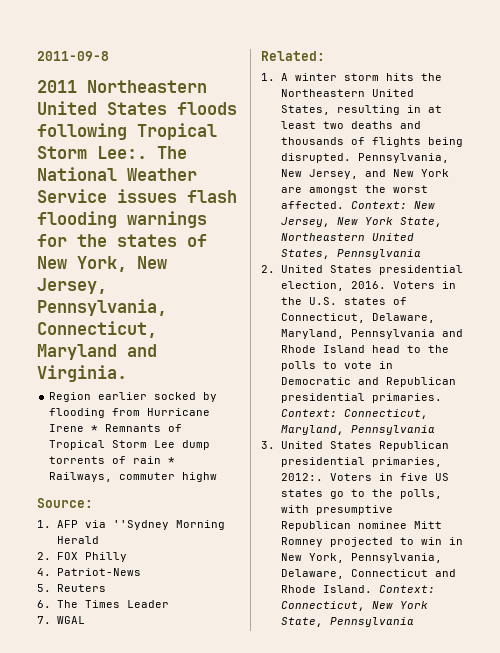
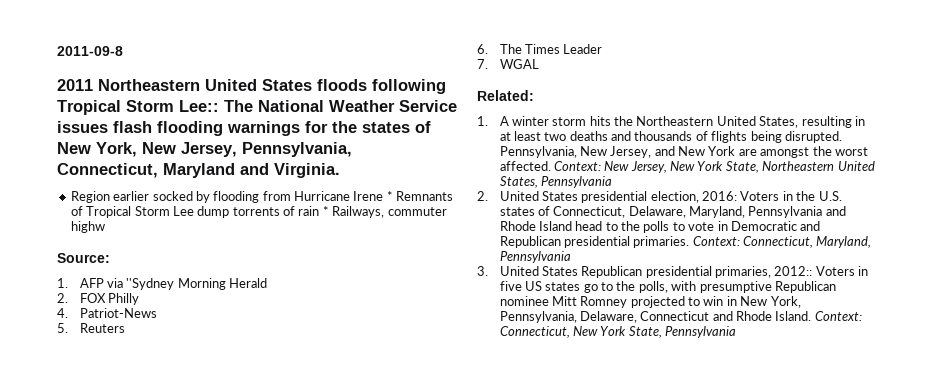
[97,146,147,159] Lee:. -> [179,100,219,112] Lee::
[350,281,386,289] 2016. -> [702,191,738,201] 2016:
[280,473,323,481] 2012:. -> [774,266,813,276] 2012::

